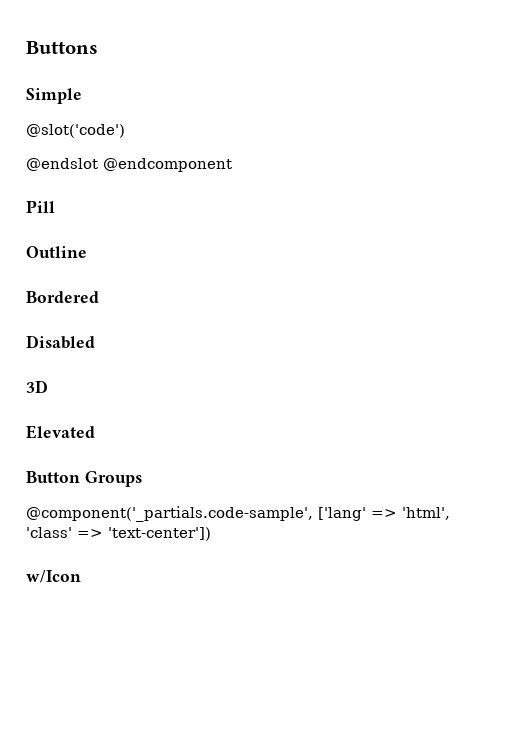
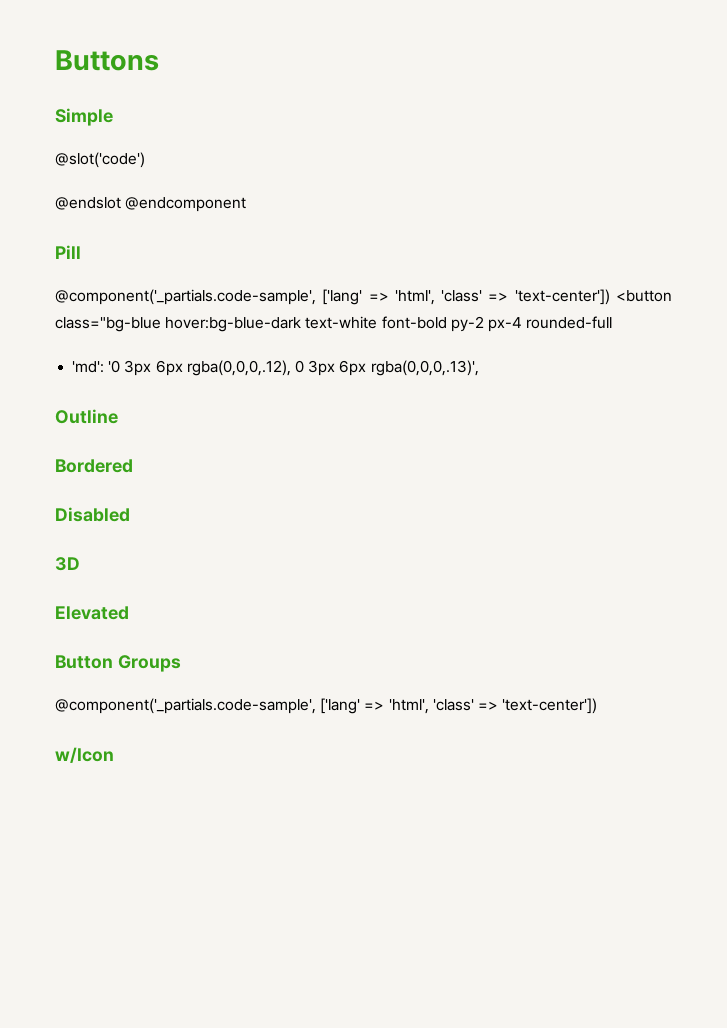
(55, 206) none -> [55,289,672,305] [55,316,613,332] [72,360,479,376] // @component('_partials.code-sample', ['lang' => 'html', 'class' => 'text-center']) <button class="bg-blue hover:bg-blue-dark text-white font-bold py-2 px-4 rounded-full // 'md': '0 3px 6px rgba(0,0,0,.12), 0 3px 6px rgba(0,0,0,.13)',

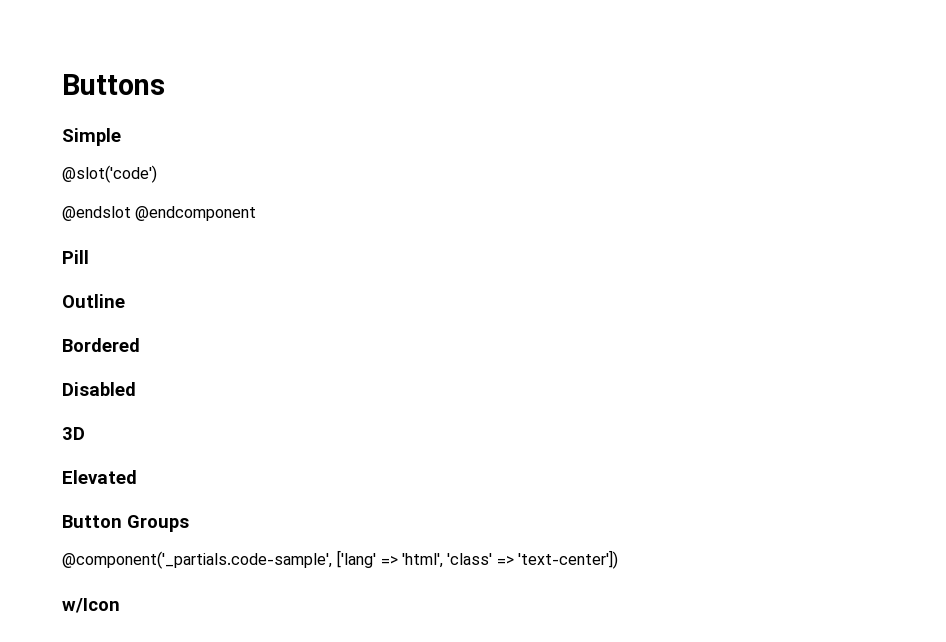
[55,289,672,305] [55,316,613,332] [72,360,479,376] // @component('_partials.code-sample', ['lang' => 'html', 'class' => 'text-center']) <button class="bg-blue hover:bg-blue-dark text-white font-bold py-2 px-4 rounded-full // 'md': '0 3px 6px rgba(0,0,0,.12), 0 3px 6px rgba(0,0,0,.13)', -> (89, 257) none

